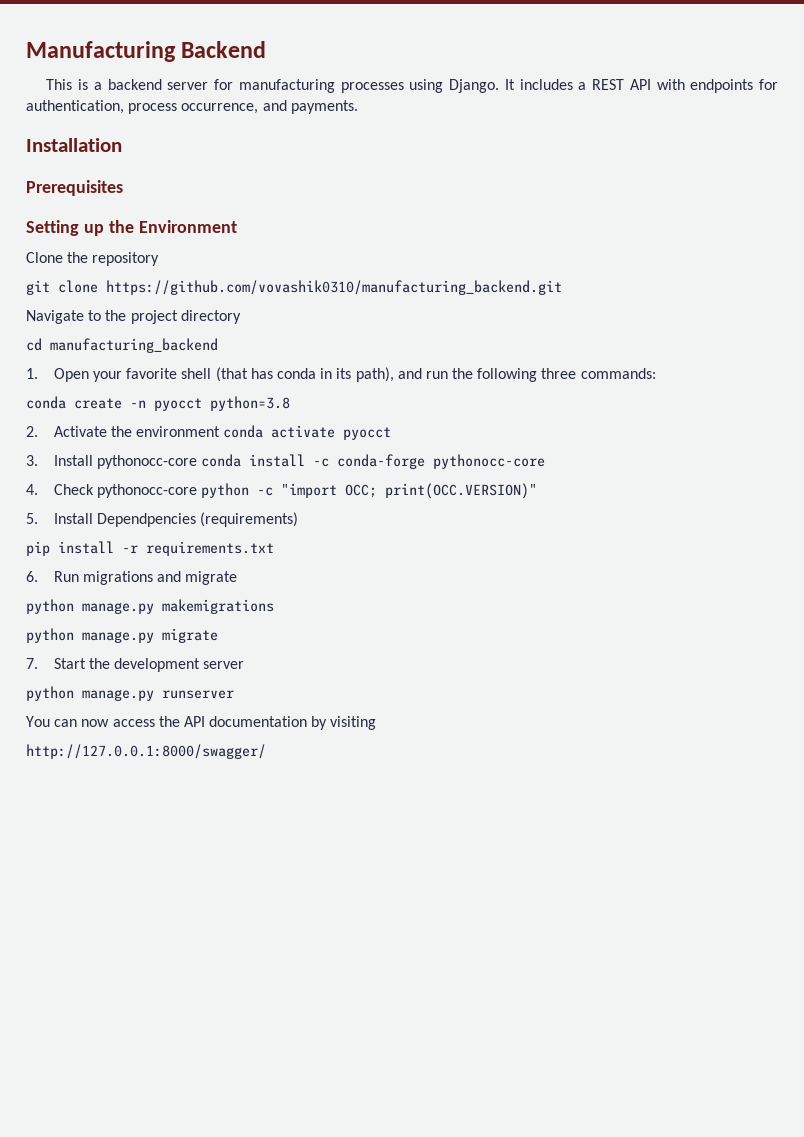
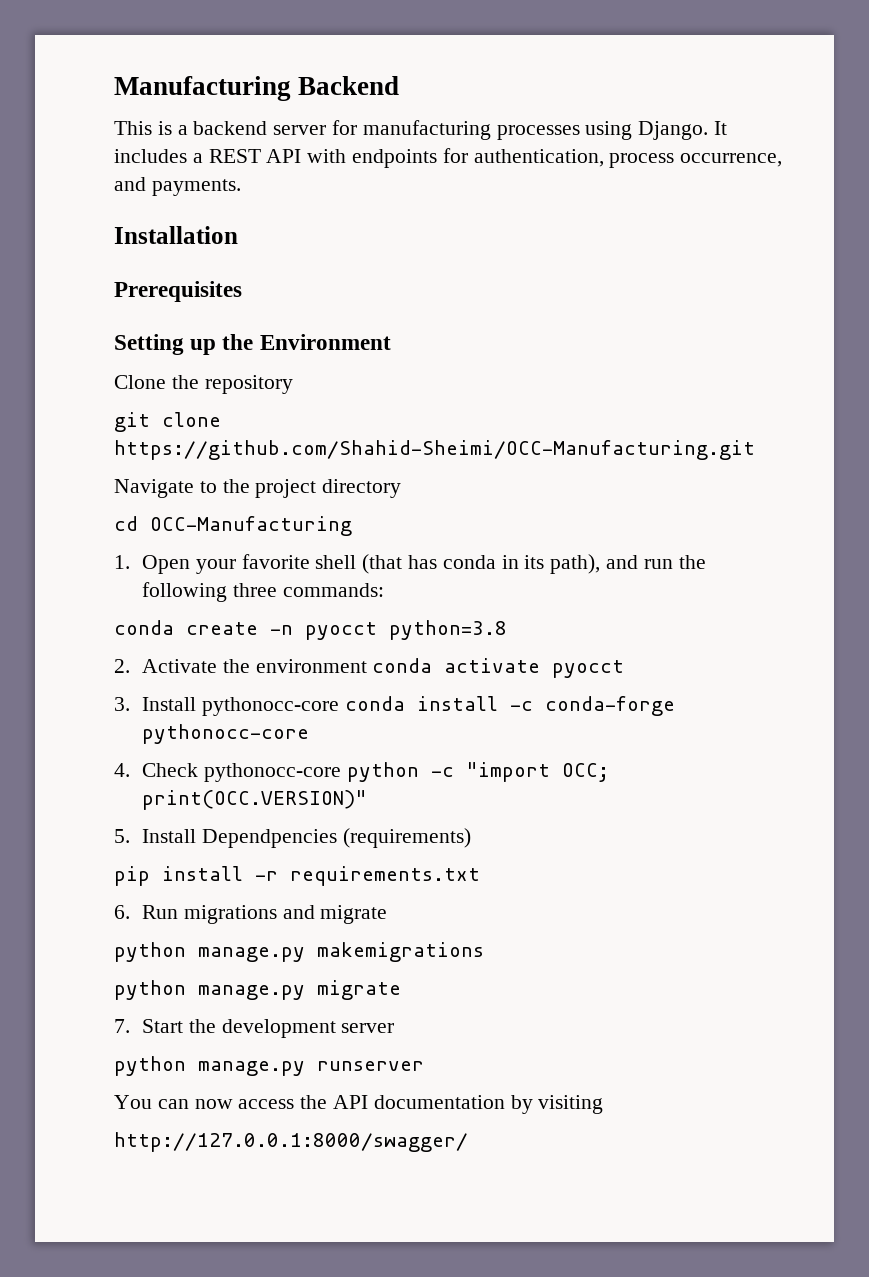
[106,280,562,295] https://github.com/vovashik0310/manufacturing_backend.git -> [114,440,755,460] https://github.com/Shahid-Sheimi/OCC-Manufacturing.git
[50,338,218,353] manufacturing_backend -> [150,516,352,536] OCC-Manufacturing

